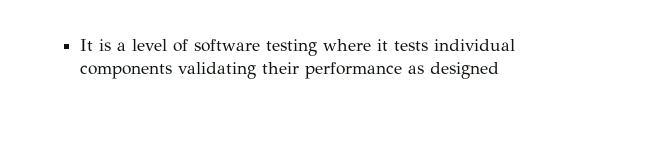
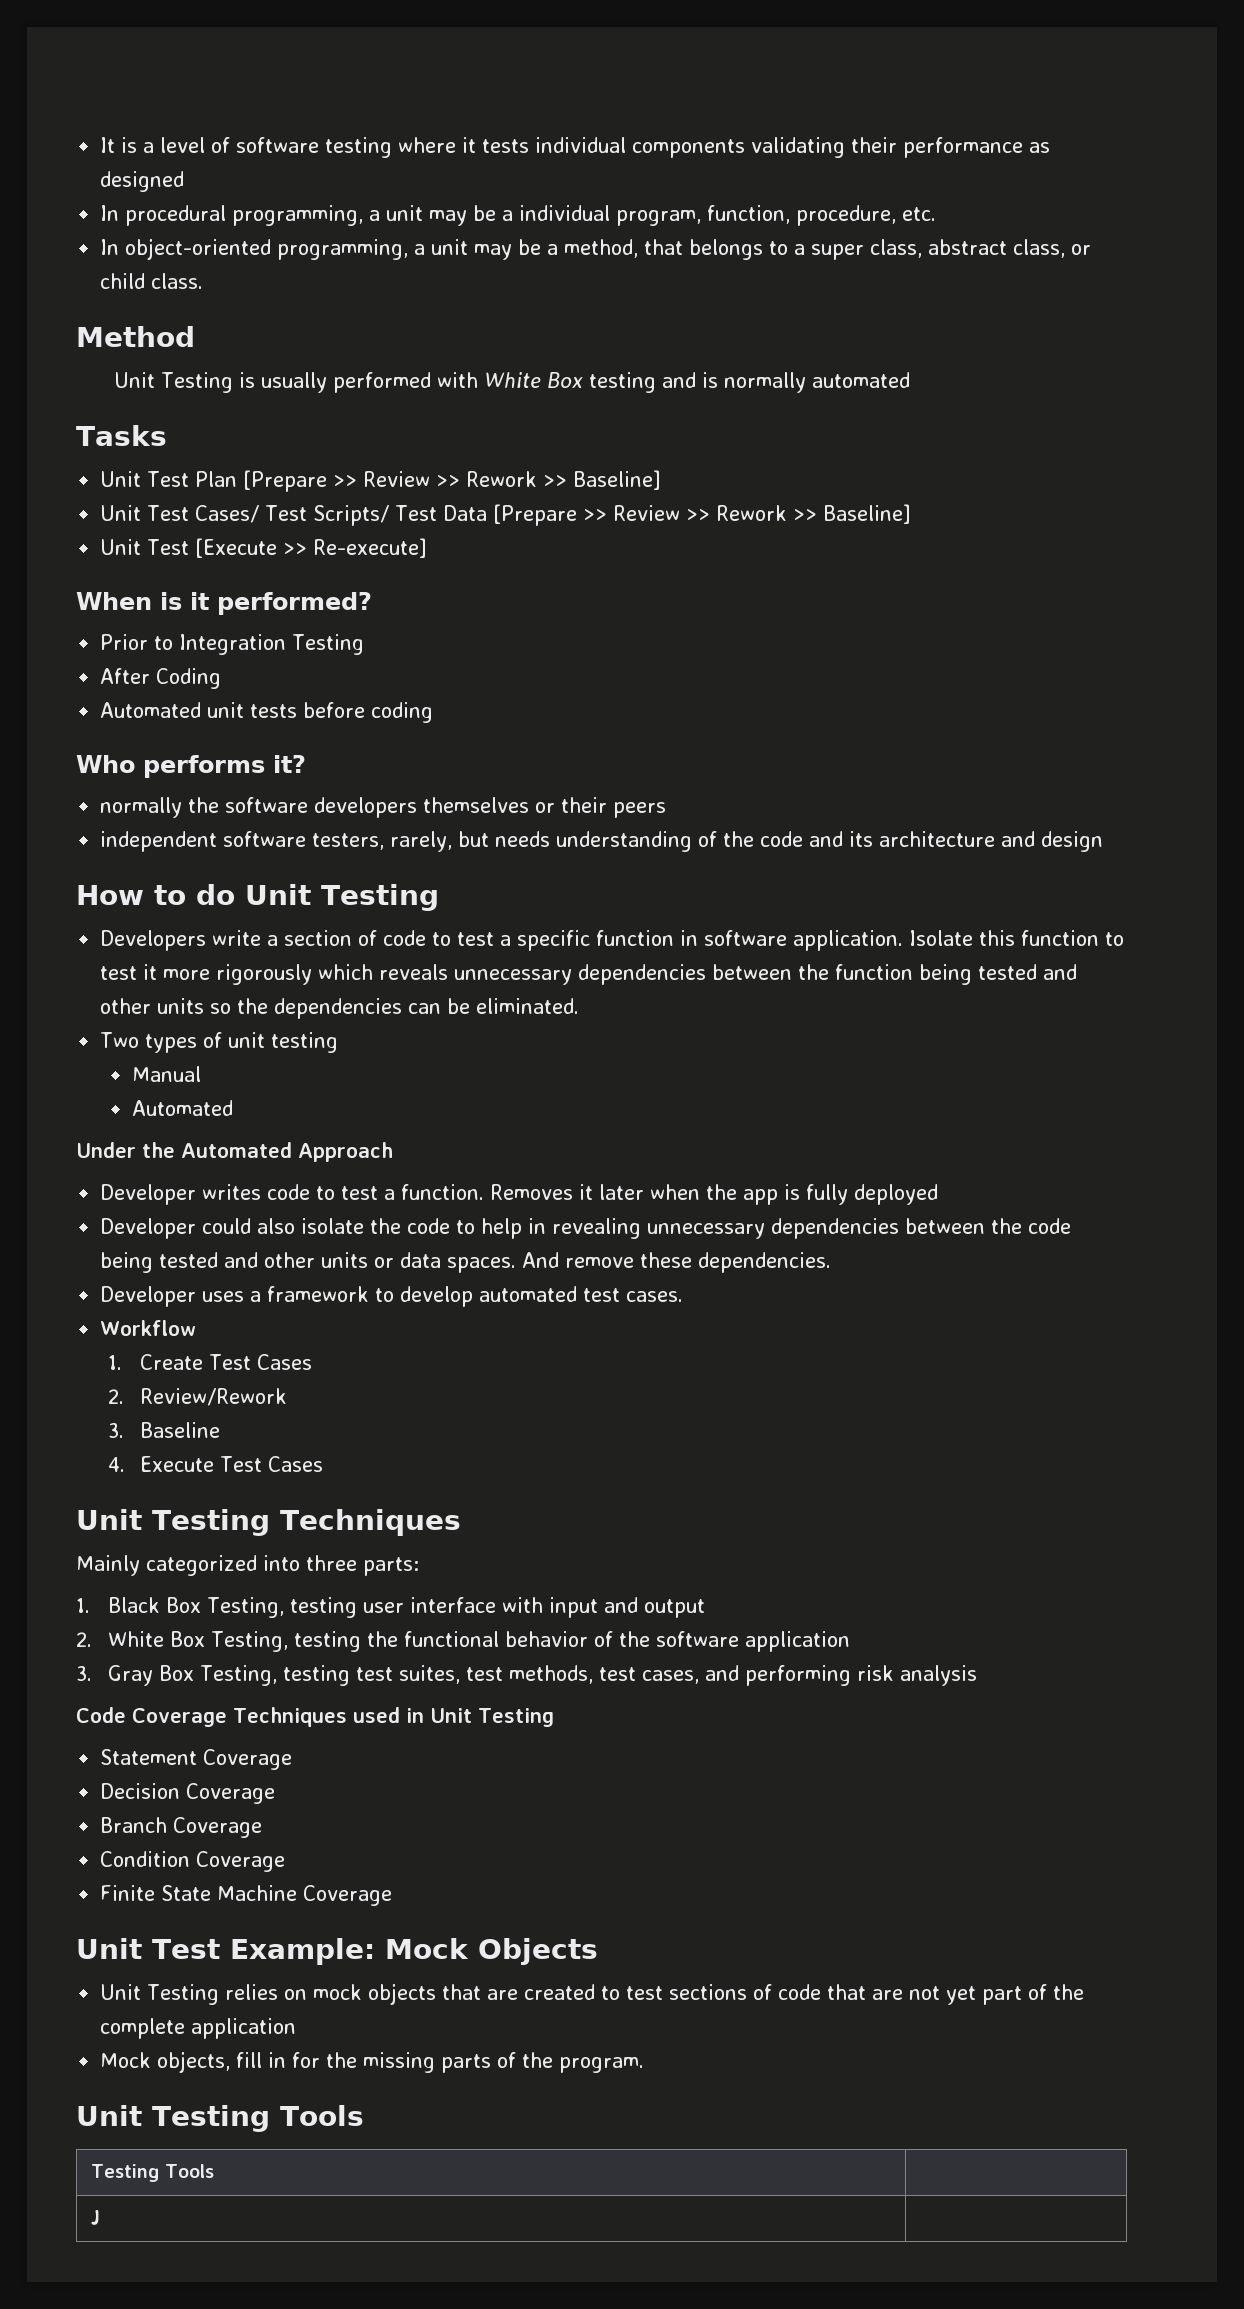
(500, 70) none -> [100,205,937,226] [100,238,1092,260] [100,273,204,289] [76,326,195,347] [113,372,910,393] [76,425,167,446] [100,470,662,492] [100,504,912,526] [100,538,428,558] [76,592,372,615] [100,634,365,655] [100,668,222,689] [100,702,434,723] [76,755,306,778] [100,797,667,818] [100,831,1104,852] [76,884,439,911] [100,930,1125,951] [100,964,1078,985] [100,998,580,1019] [100,1032,339,1053] [132,1066,202,1082] [132,1100,234,1116] [76,1142,393,1162] [100,1184,939,1205] [100,1218,1072,1239] [100,1252,832,1273] [100,1286,684,1307] [100,1320,197,1336] [107,1354,312,1370] [107,1388,287,1406] [107,1422,220,1438] [107,1456,323,1472] [76,1509,461,1536] [76,1555,419,1576] [76,1597,705,1618] [76,1631,850,1652] [76,1665,977,1686] [76,1707,554,1727] [100,1749,293,1770] [100,1783,276,1804] [100,1817,263,1838] [100,1851,286,1872] [100,1885,393,1906] [76,1938,598,1965] [100,1983,1085,2005] [100,2018,297,2039] [100,2051,645,2073] [76,2105,364,2132] [91,2164,215,2182] [91,2210,101,2225] // In procedural programming, a unit may be a individual program, function, procedure, etc. // In object-oriented programming, a unit may be a method, that belongs to a super class, abstract class, or child class. // Method // Unit Testing is usually performed with White Box testing and is normally automated // Tasks // Unit Test Plan [Prepare >> Review >> Rework >> Baseline] // Unit Test Cases/ Test Scripts/ Test Data [Prepare >> Review >> Rework >> Baseline] // Unit Test [Execute >> Re-execute] // When is it performed? // Prior to Integration Testing // After Coding // Automated unit tests before coding // Who performs it? // normally the software developers themselves or their peers // independent software testers, rarely, but needs understanding of the code and its architecture and design // How to do Unit Testing // Developers write a section of code to test a specific function in software application. Isolate this function to test it more rigorously which reveals unnecessary dependencies between the function being tested and other units so the dependencies can be eliminated. // Two types of unit testing // Manual // Automated // Under the Automated Approach // Developer writes code to test a function. Removes it later when the app is fully deployed // Developer could also isolate the code to help in revealing unnecessary dependencies between the code being tested and other units or data spaces. And remove these dependencies. // Developer uses a framework to develop automated test cases. // Workflow // 1. Create Test Cases // 2. Review/Rework // 3. Baseline // 4. Execute Test Cases // Unit Testing Techniques // Mainly categorized into three parts: // 1. Black Box Testing, testing user interface with input and output // 2. White Box Testing, testing the functional behavior of the software application // 3. Gray Box Testing, testing test suites, test methods, test cases, and performing risk analysis // Code Coverage Techniques used in Unit Testing // Statement Coverage // Decision Coverage // Branch Coverage // Condition Coverage // Finite State Machine Coverage // Unit Test Example: Mock Objects // Unit Testing relies on mock objects that are created to test sections of code that are not yet part of the complete application // Mock objects, fill in for the missing parts of the program. // Unit Testing Tools // Testing Tools | // J |

